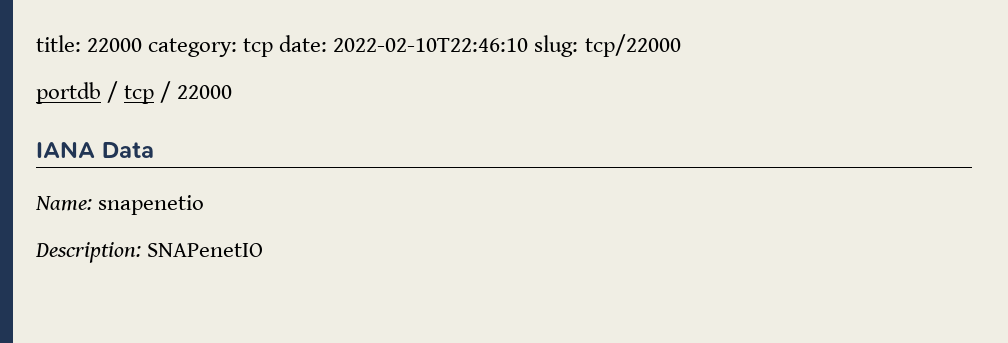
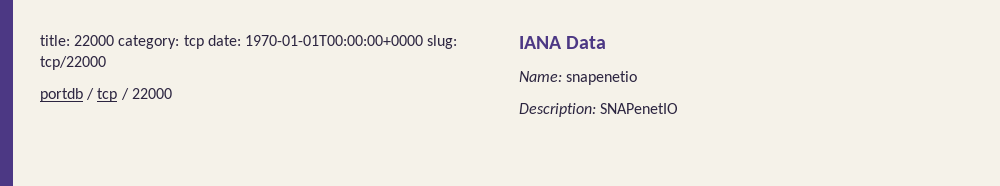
[333,38,529,52] 2022-02-10T22:46:10 -> [244,35,423,46] 1970-01-01T00:00:00+0000

